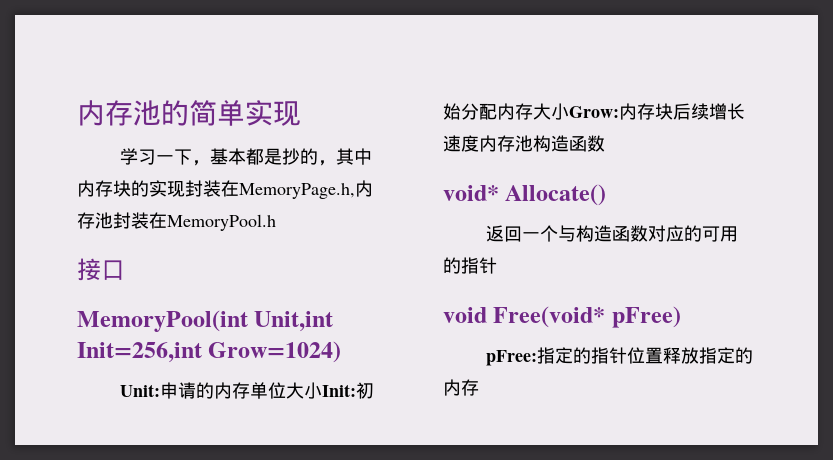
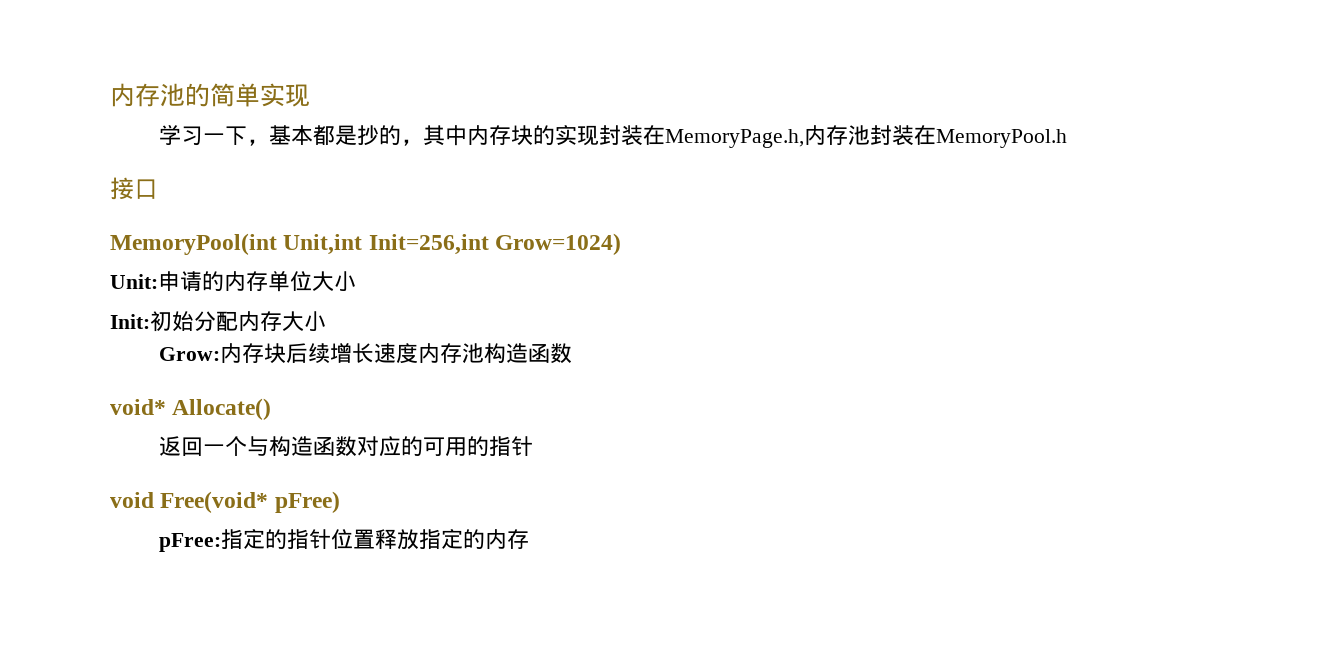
(323, 390) none -> (356, 281) //
(569, 111) none -> (326, 321) //

